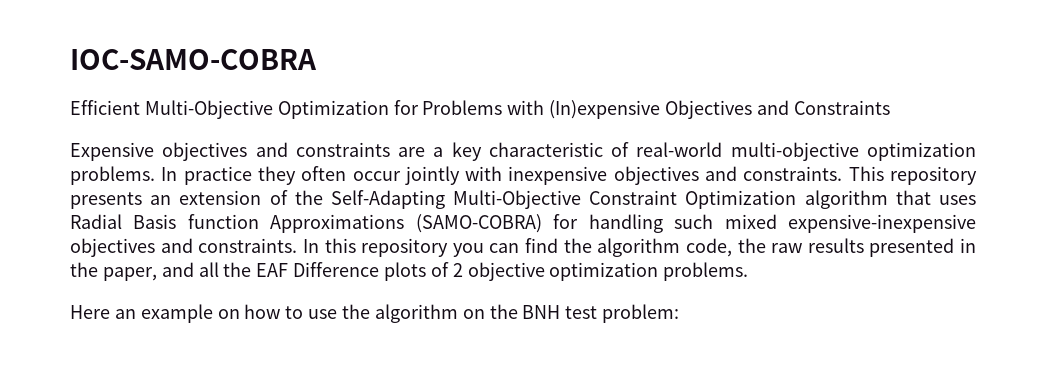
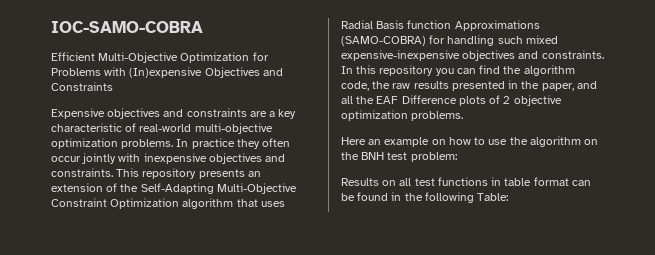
(680, 313) none -> [341,177,591,186] [341,192,509,203] // Results on all test functions in table format can be found in the following Table:

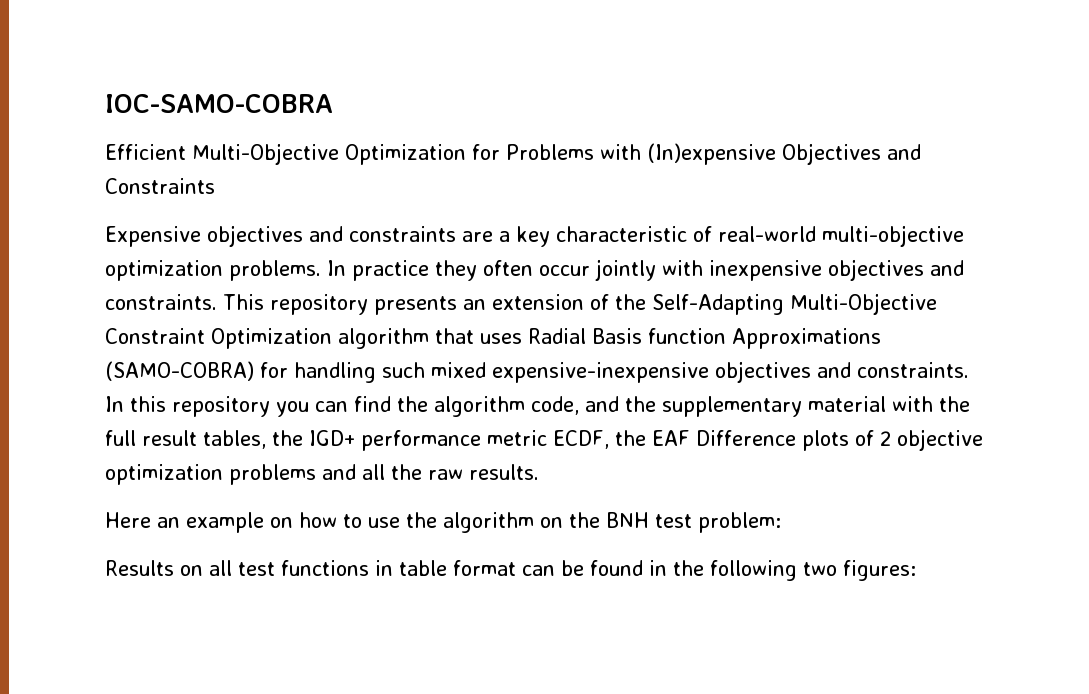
[372,80,597,91] [341,96,353,104] the raw results presented in the paper, and all -> [585,396,970,417] [105,430,609,451] and the supplementary material with the full result tables, the IGD+ performance metric ECDF,
[411,111,464,121] problems. -> [229,464,539,485] problems and all the raw results.
[477,193,509,201] Table: -> [803,560,916,581] two figures:

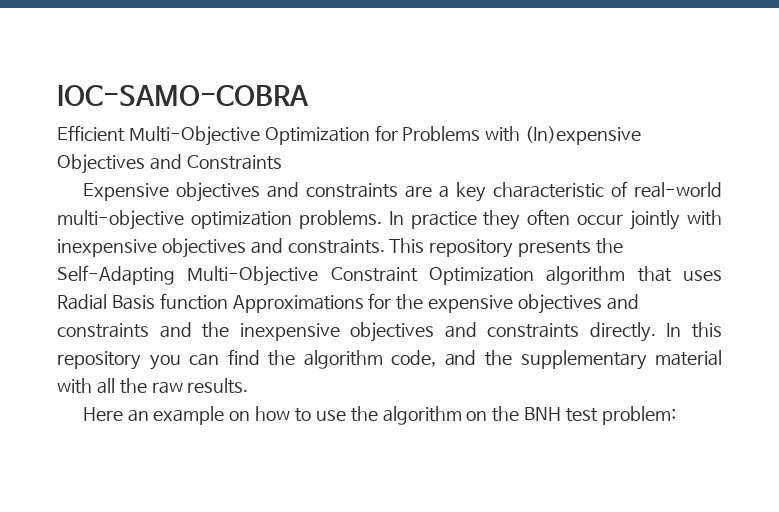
[463,294,609,310] an extension of -> (592, 248) none
[105,361,969,383] (SAMO-COBRA) for handling such mixed expensive-inexpensive objectives and constraints. -> [368,293,639,314] [57,322,656,342] for the expensive objectives and constraints and the inexpensive objectives and constraints directly.
[939,396,970,412] [105,429,983,451] [105,464,356,485] the full result tables, the IGD+ performance metric ECDF, the EAF Difference plots of 2 objective optimization problems and -> (92, 386) none
[105,560,916,581] // Results on all test functions in table format can be found in the following two figures: -> (676, 415) none

